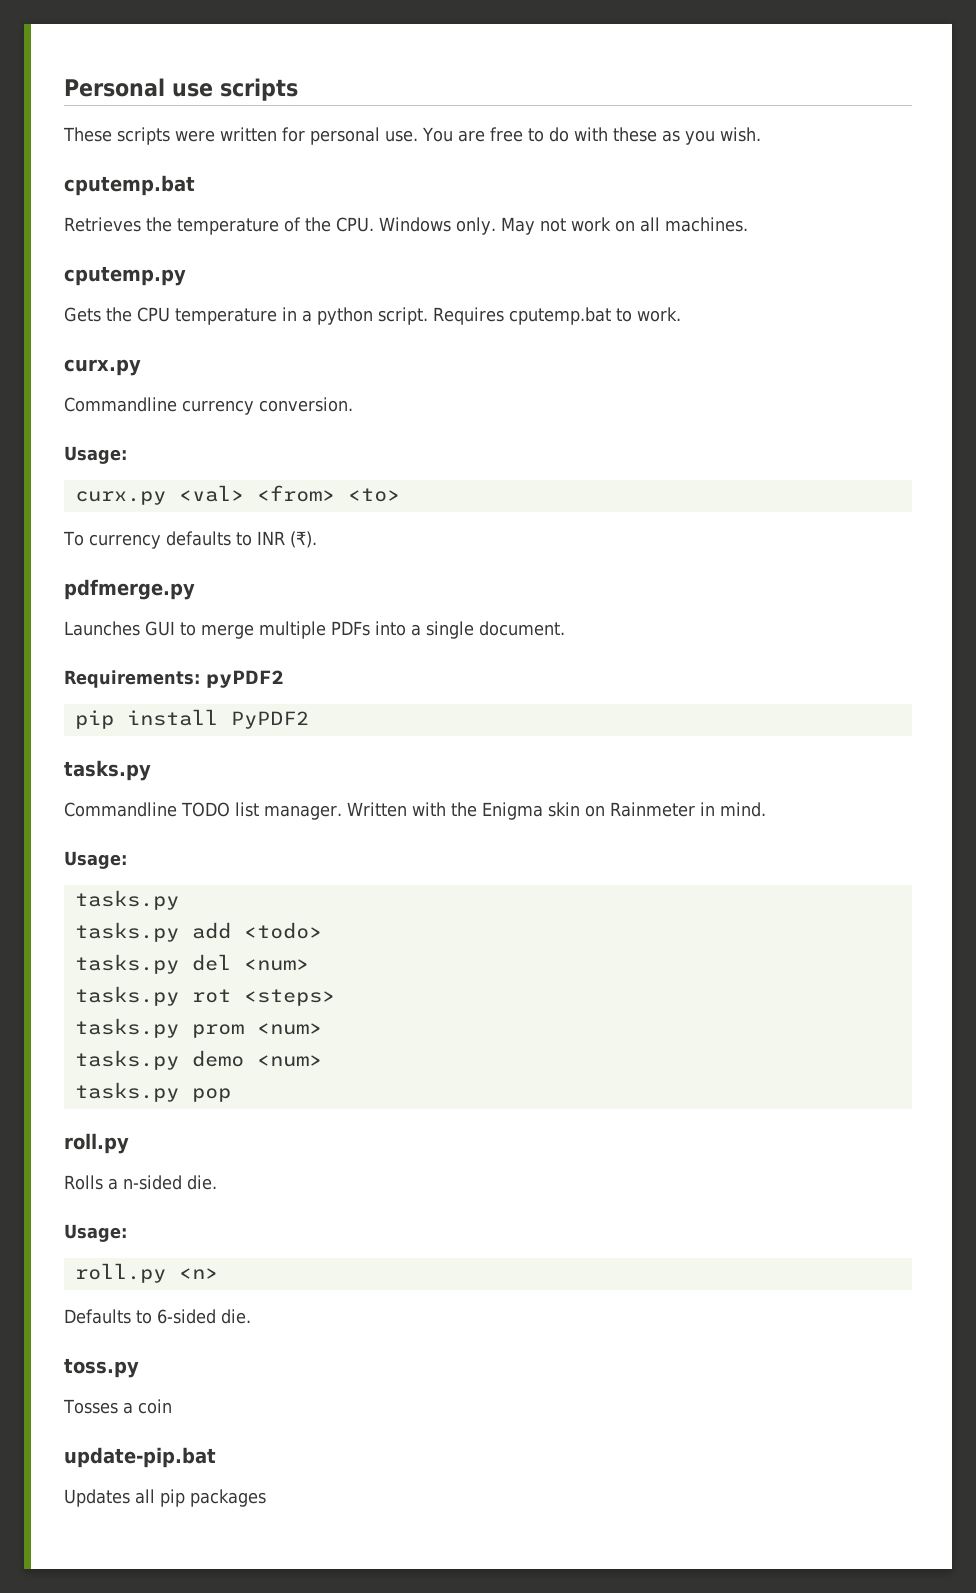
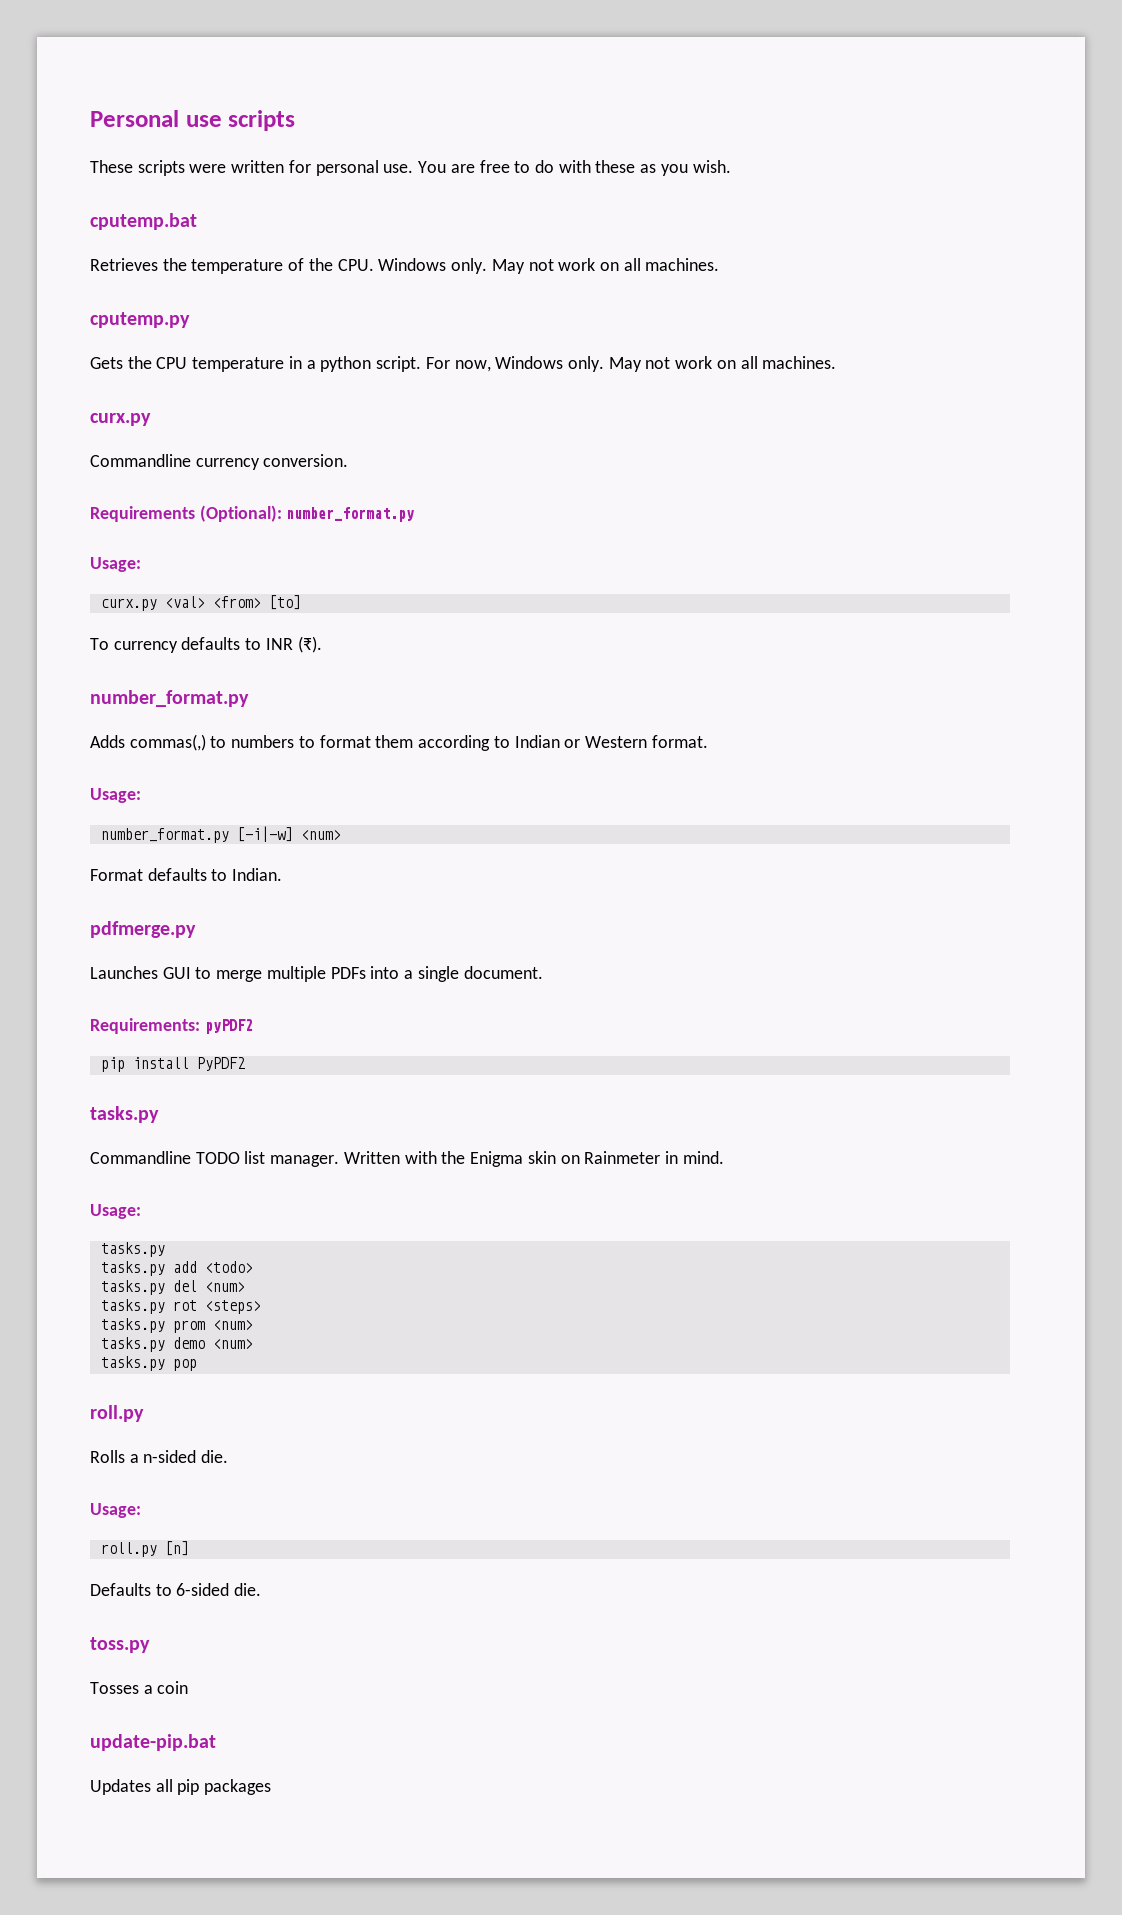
[433,307,681,325] Requires cputemp.bat to work. -> [425,356,837,372] For now, Windows only. May not work on all machines.
(353, 404) none -> [90,505,415,522] // Requirements (Optional): number_format.py
[347,488,400,502] <to> -> [268,595,301,610] [to]
(317, 539) none -> [90,690,249,707] [90,734,708,751] [90,788,141,803] [100,826,341,843] [90,868,283,881] // number_format.py // Adds commas(,) to numbers to format them according to Indian or Western format. // Usage: // number_format.py [-i|-w] <num> // Format defaults to Indian.
[178,1268,218,1279] <n> -> [164,1541,189,1556] [n]

